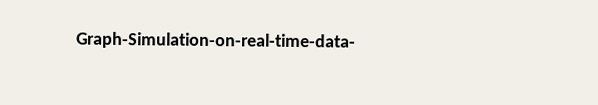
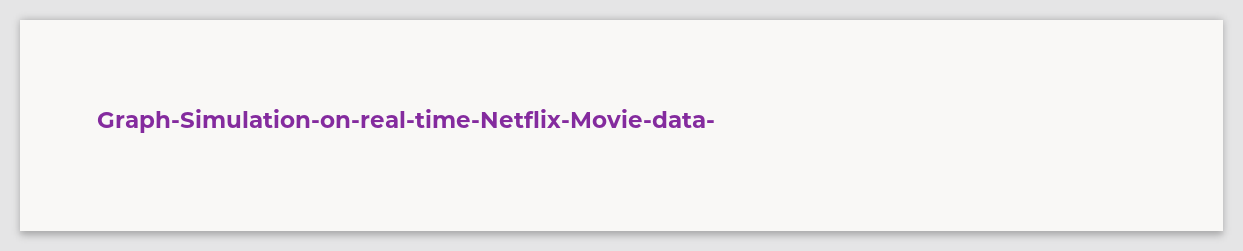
[76,31,356,51] Graph-Simulation-on-real-time-data- -> [97,109,715,133] Graph-Simulation-on-real-time-Netflix-Movie-data-

